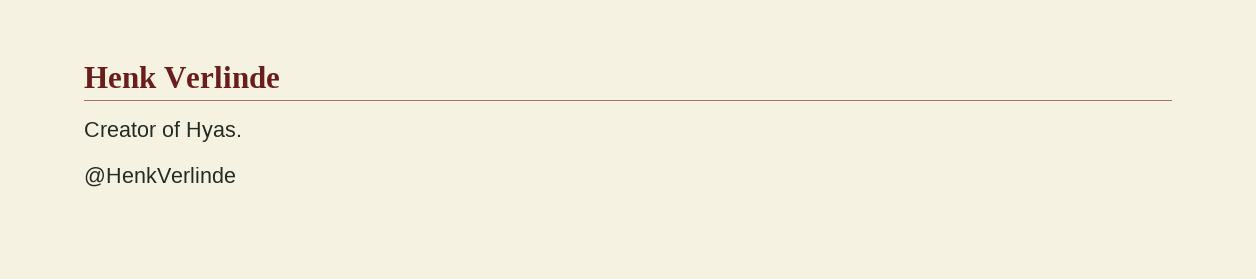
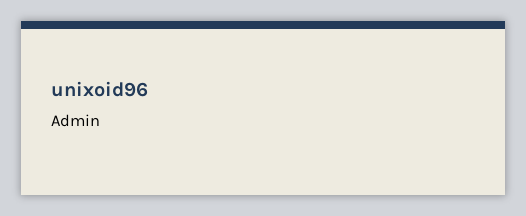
[84,66,281,88] [84,121,242,142] [84,167,236,187] Henk Verlinde // Creator of Hyas. // @HenkVerlinde -> [51,81,148,97] [51,114,100,127] unixoid96 // Admin

